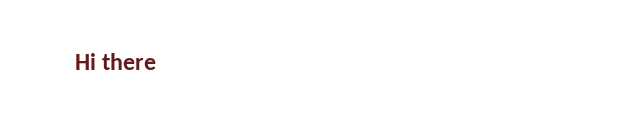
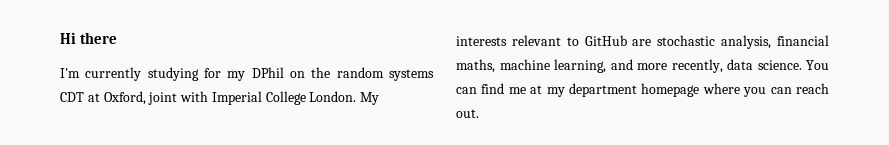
(157, 61) none -> [60,67,434,81] [60,91,380,105] [456,35,829,49] [456,59,829,73] [456,83,829,97] [456,109,479,118] // I'm currently studying for my DPhil on the random systems CDT at Oxford, joint with Imperial College London. My interests relevant to GitHub are stochastic analysis, financial maths, machine learning, and more recently, data science. You can find me at my department homepage where you can reach out.

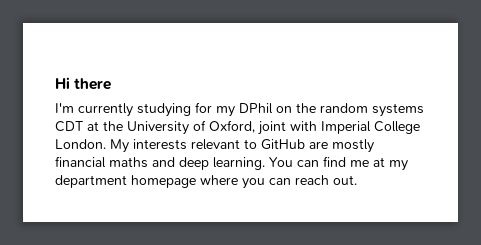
(100, 97) none -> [103,120,206,135] the University of
[657,35,829,49] [456,59,802,73] stochastic analysis, financial maths, machine learning, and more recently, data science. -> [332,139,374,153] [55,156,265,170] mostly financial maths and deep learning.

